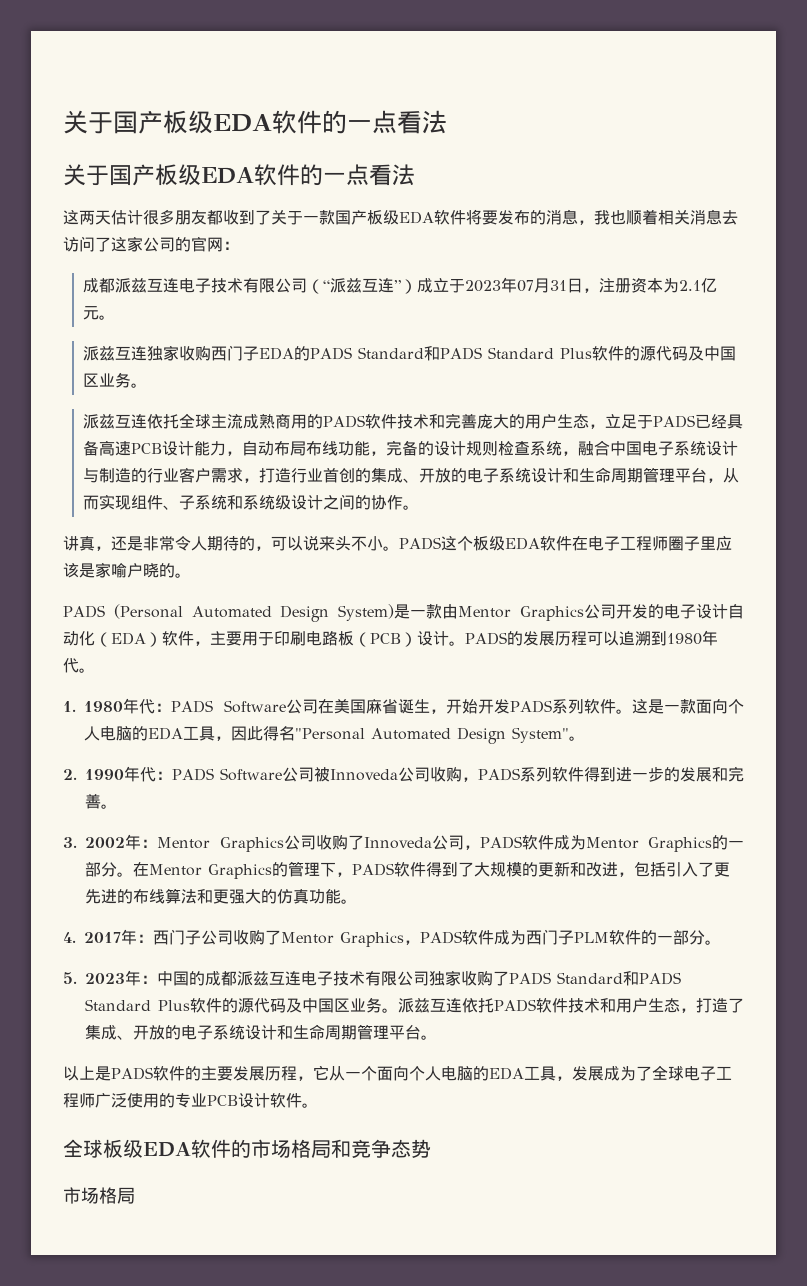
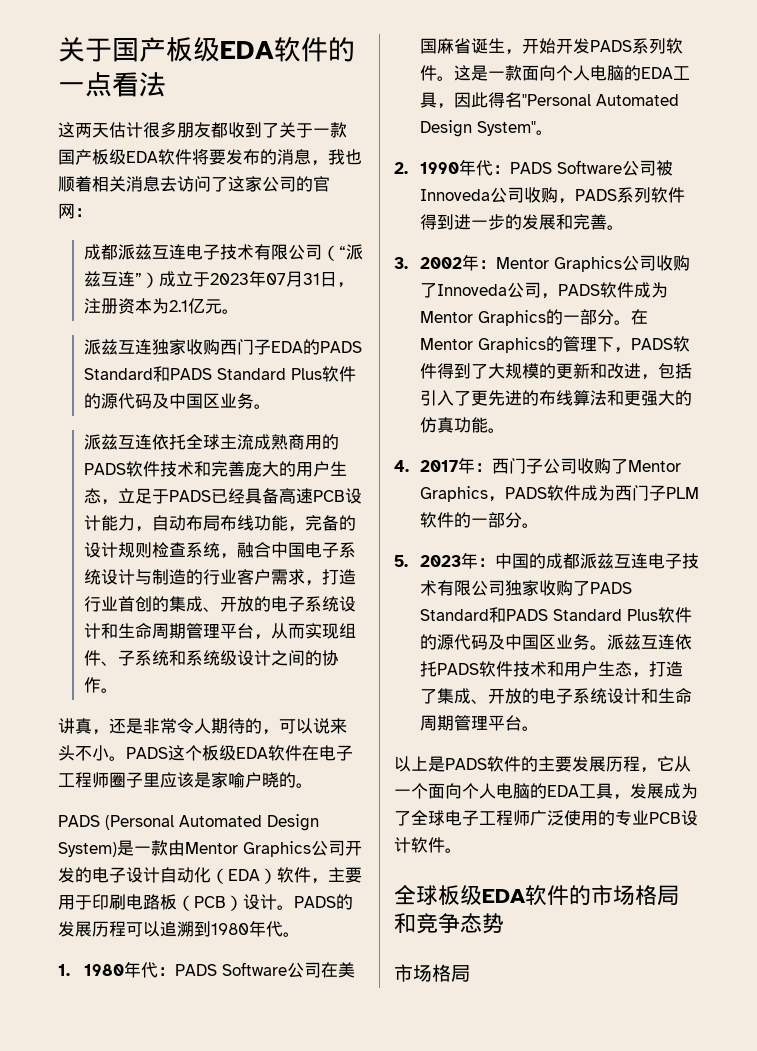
[63,110,447,134] [63,164,415,186] 关于国产板级EDA软件的一点看法 // 关于国产板级EDA软件的一点看法 -> [58,36,355,62] [58,72,166,97] 关于国产板级EDA软件的一点看法

